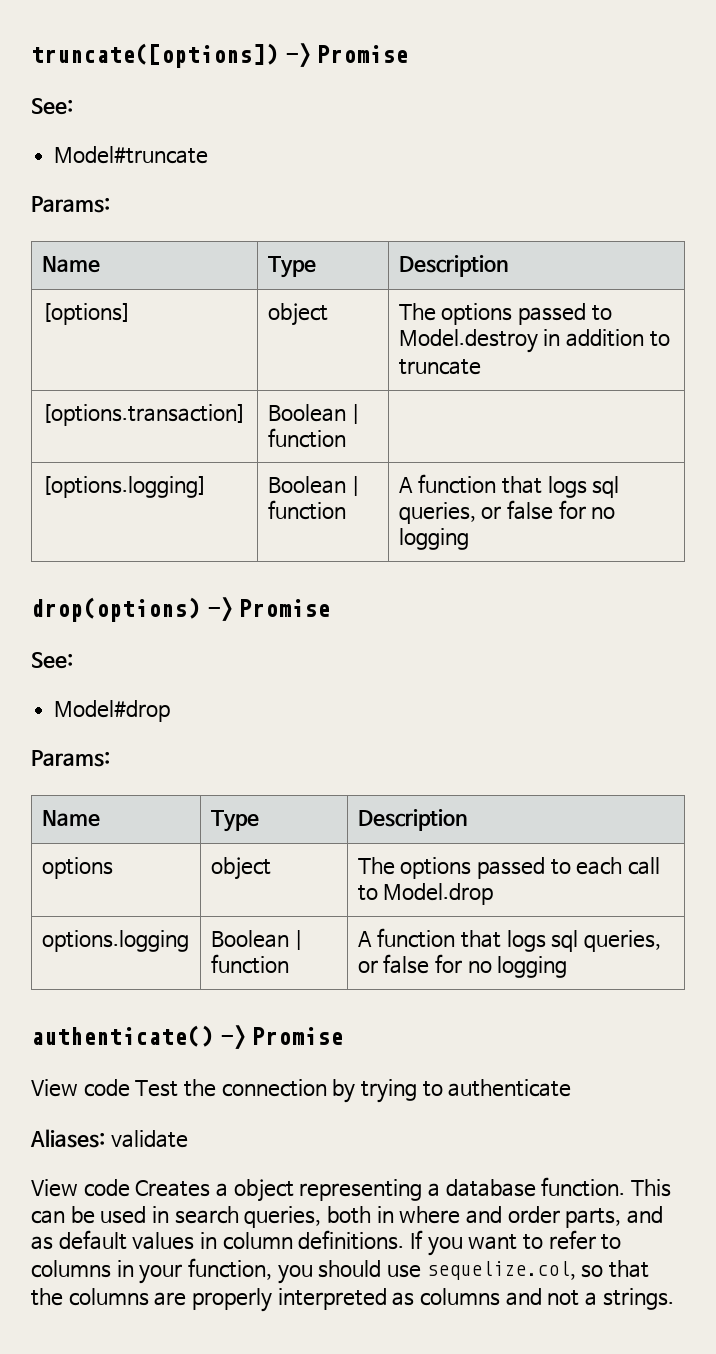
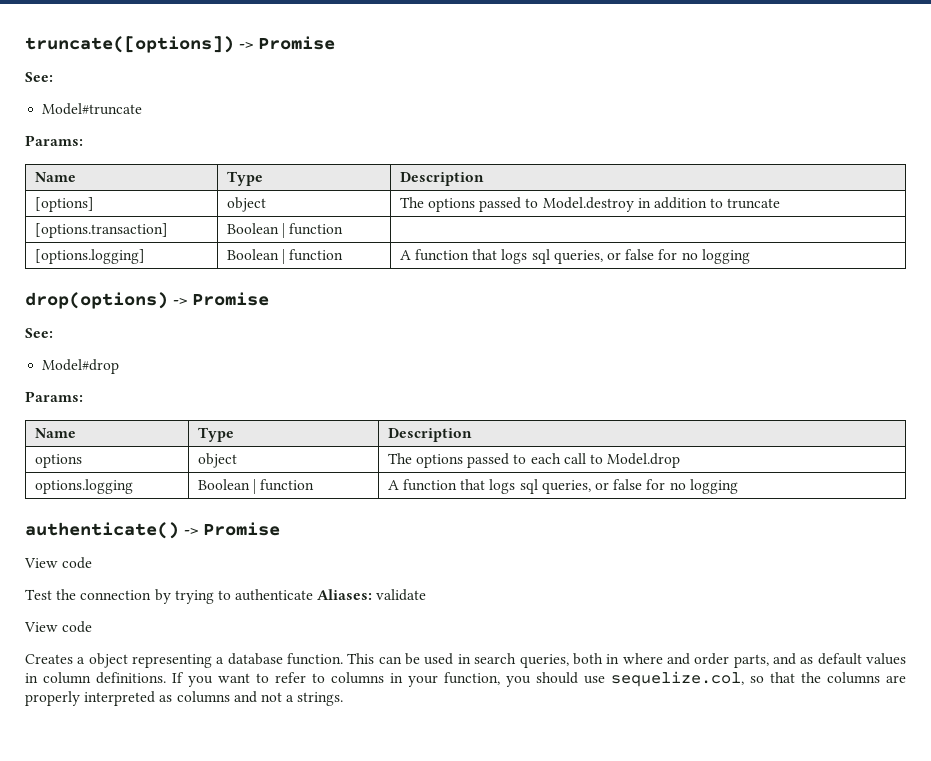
(130, 1088) none -> (93, 563) //
(572, 1088) // -> (314, 595) none
(130, 1188) none -> (93, 627) //

